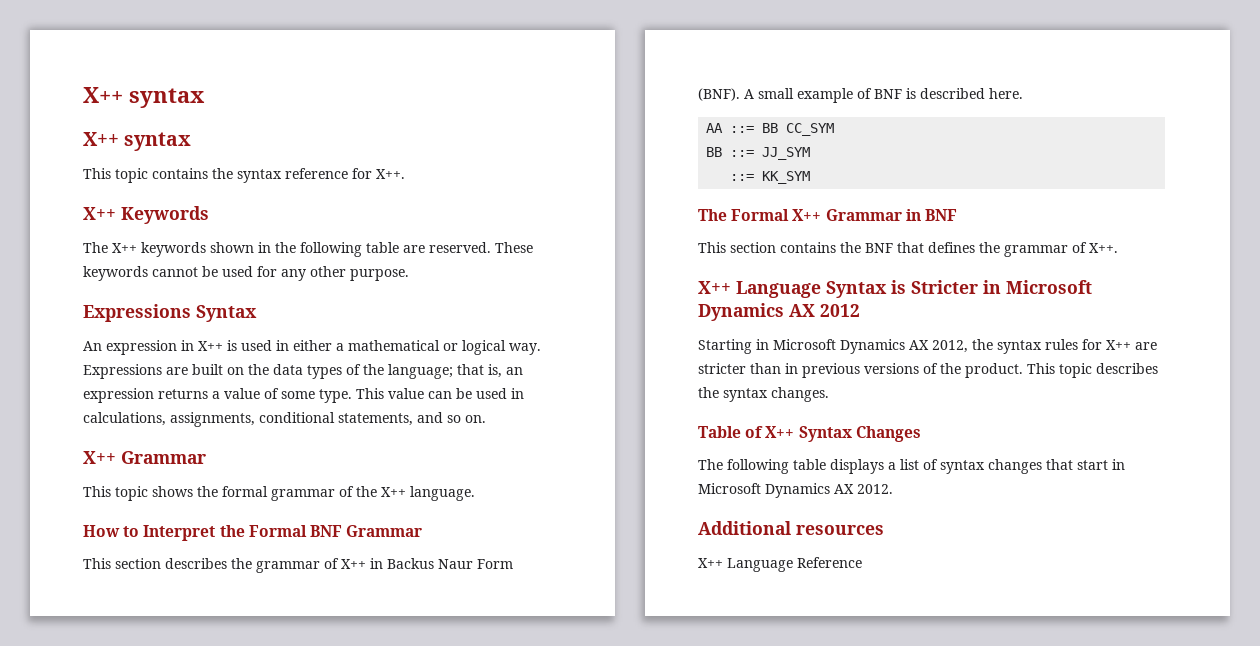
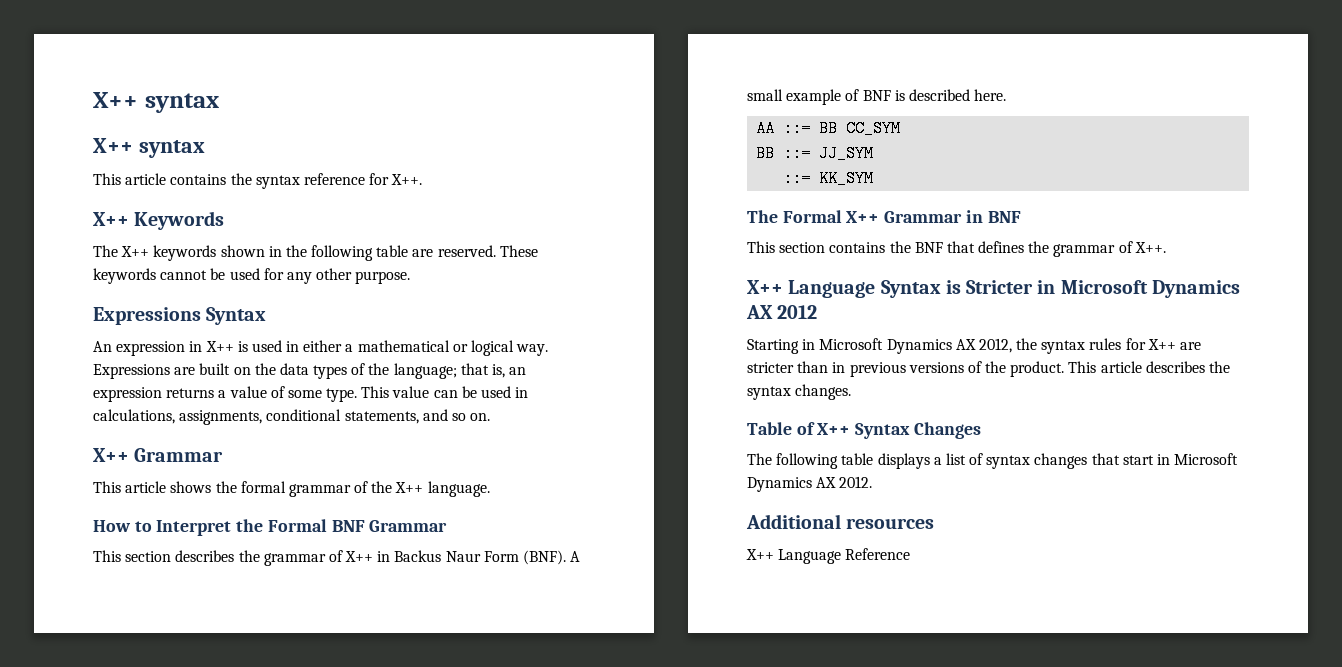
[115,168,148,183] topic -> [125,173,167,185] article
[115,486,148,501] topic -> [125,481,167,493] article
[1059,363,1092,378] topic -> [1100,361,1142,373] article

